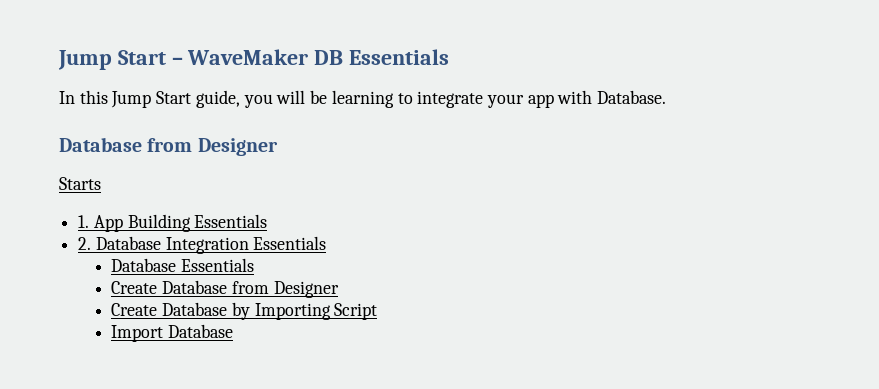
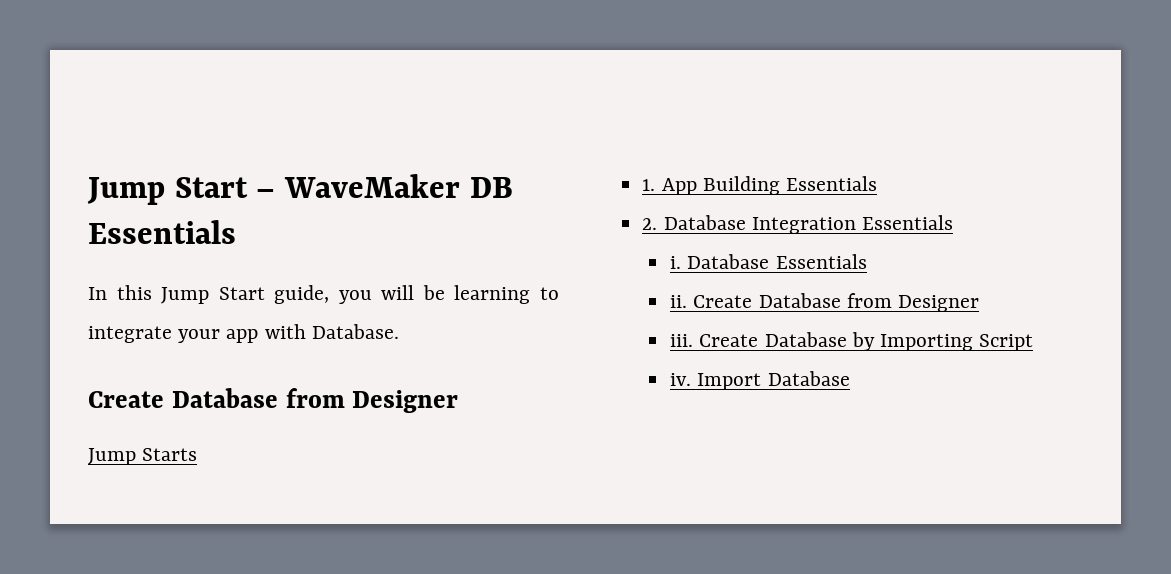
[59,137,278,156] Database from Designer // -> [88,388,459,413] [88,448,136,465] Create Database from Designer // Jump
(327, 243) none -> [670,256,682,269] i.
[111,280,339,298] Create Database from Designer // -> [670,293,980,312] [670,334,694,347] ii. Create Database from Designer // iii.
(378, 311) none -> [670,373,692,386] iv.

